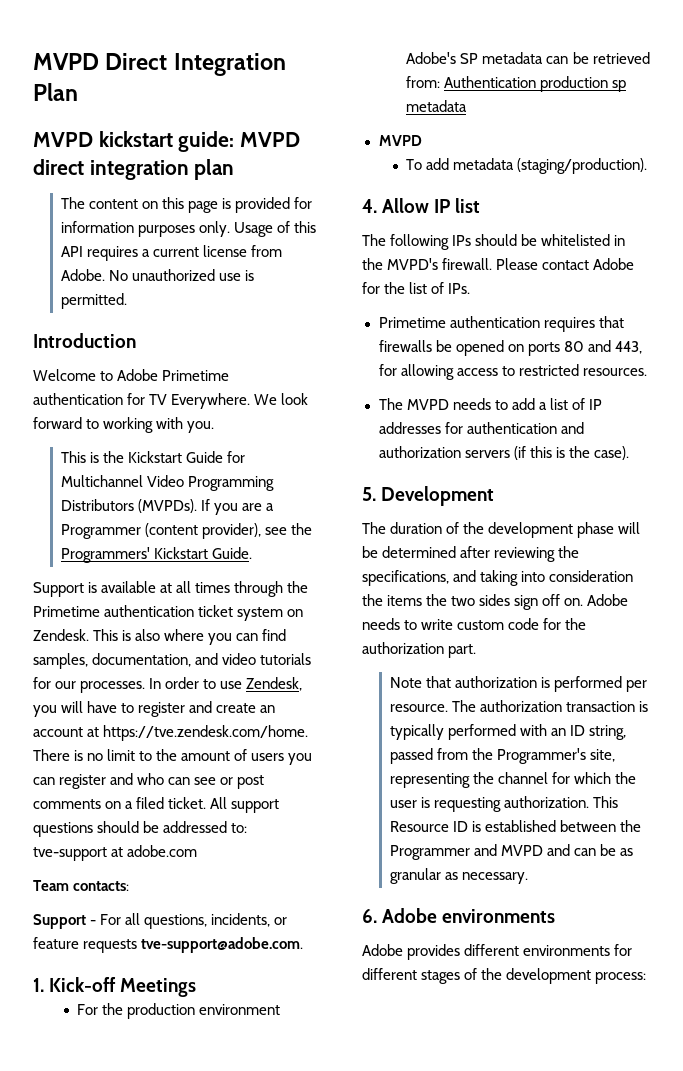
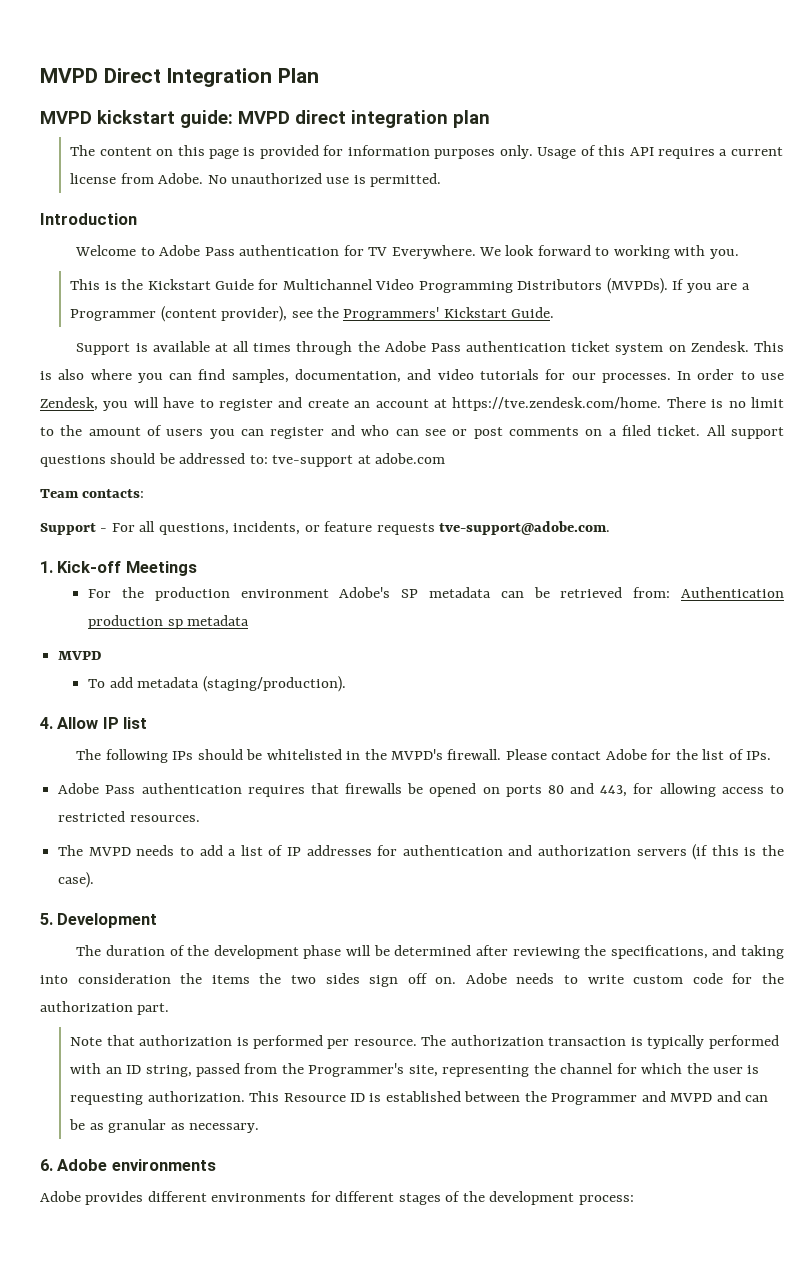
[162,370,230,381] Primetime -> [204,247,235,256] Pass
[33,606,100,617] Primetime -> [384,341,461,352] Adobe Pass
[378,317,446,328] Primetime -> [58,783,136,794] Adobe Pass

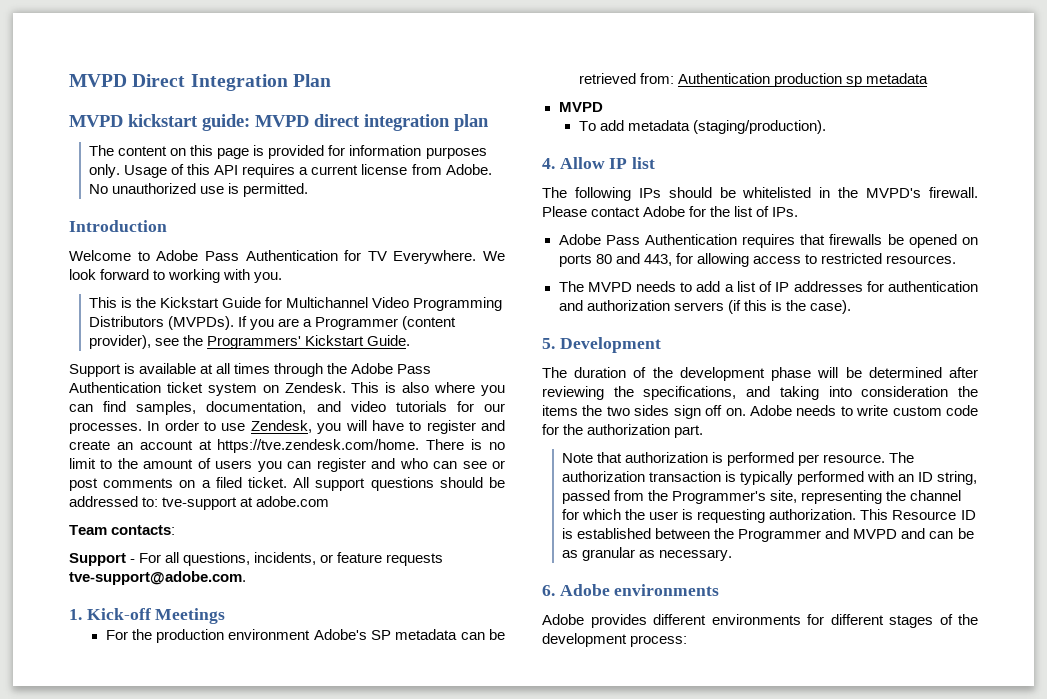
[239,245,340,256] authentication -> [245,250,338,261] Authentication
[466,341,567,352] authentication -> [69,382,161,393] Authentication
[141,783,242,794] authentication -> [644,234,737,245] Authentication

